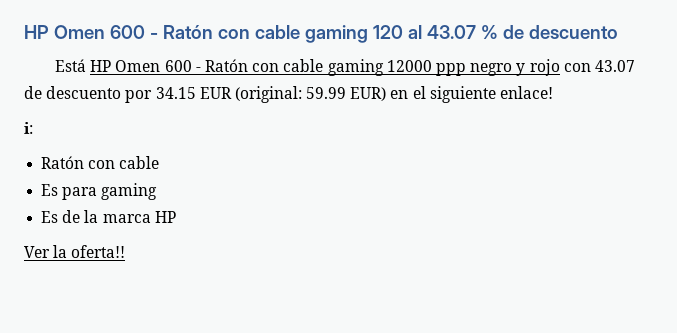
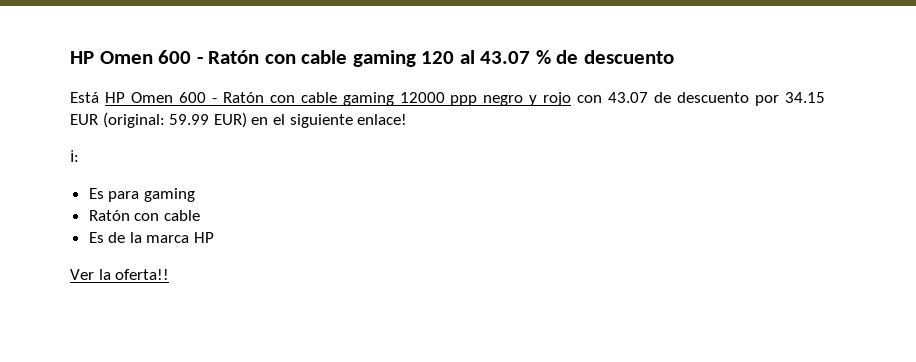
[41,156,160,169] [41,183,158,200] // Ratón con cable // Es para gaming -> [88,188,195,202] [88,210,200,221] // Es para gaming // Ratón con cable

